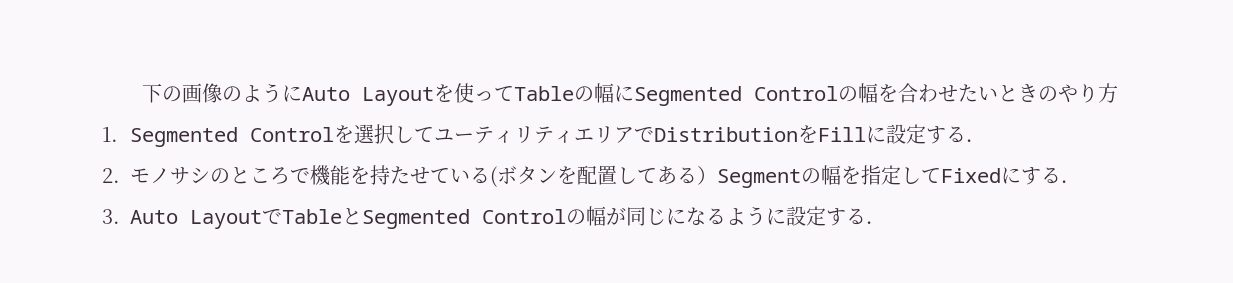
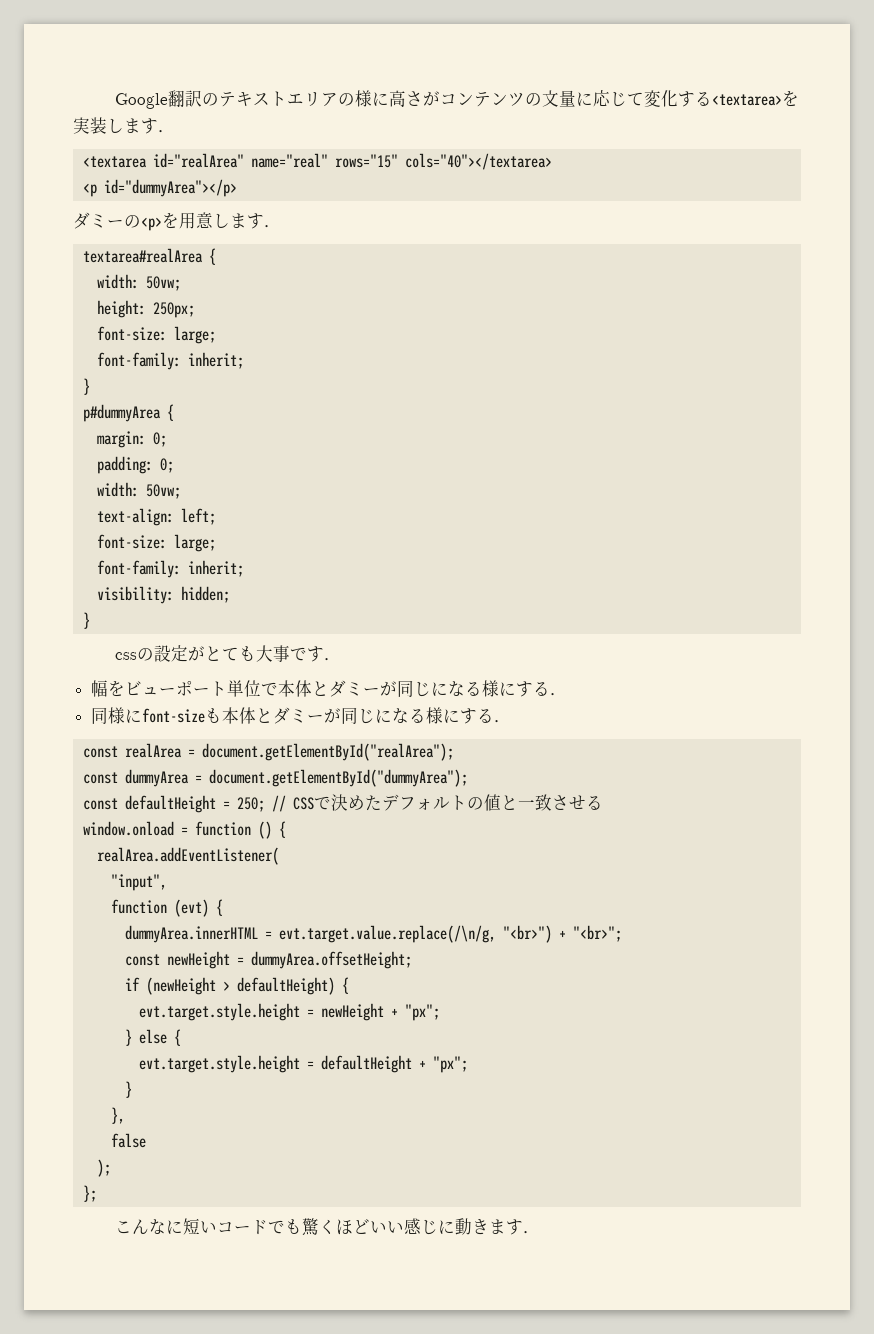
[141,83,1118,106] [102,124,987,147] [102,165,1082,188] [102,206,887,229] 下の画像のようにAuto Layoutを使ってTableの幅にSegmented Controlの幅を合わせたいときのやり方 // 1. Segmented Controlを選択してユーティリティエリアでDistributionをFillに設定する． // 2.モノサシのところで機能を持たせている(ボタンを配置してある）Segmentの幅を指定してFixedにする． // 3. Auto LayoutでTableとSegmented Controlの幅が同じになるように設定する． -> [115,90,800,109] [73,117,175,134] [82,153,552,170] [82,179,237,197] [73,212,281,231] [82,248,216,265] [96,274,181,291] [96,300,195,318] [96,326,216,344] [96,352,244,370] [82,378,90,395] [82,404,174,422] [96,431,167,448] [96,456,174,474] [96,482,181,499] [96,508,216,526] [96,534,216,552] [96,560,244,578] [96,586,230,604] [82,612,90,629] [115,645,342,662] [91,680,568,697] [91,707,512,724] [82,743,454,761] [82,769,468,787] [82,794,603,813] [82,821,286,839] [96,847,279,865] [110,874,167,891] [110,899,223,917] [124,925,622,943] [124,951,412,969] [124,977,349,995] [138,1003,440,1021] [124,1029,181,1046] [138,1055,468,1073] [124,1081,132,1098] [110,1107,125,1124] [110,1133,146,1148] [96,1159,111,1177] [82,1185,97,1202] [115,1218,541,1236] Google翻訳のテキストエリアの様に高さがコンテンツの文量に応じて変化する<textarea>を実装します． // <textarea id="realArea" name="real" rows="15" cols="40"></textarea> // <p id="dummyArea"></p> // ダミーの<p>を用意します． // textarea#realArea { // width: 50vw; // height: 250px; // font-size: large; // font-family: inherit; // } // p#dummyArea { // margin: 0; // padding: 0; // width: 50vw; // text-align: left; // font-size: large; // font-family: inherit; // visibility: hidden; // } // cssの設定がとても大事です． // 幅をビューポート単位で本体とダミーが同じになる様にする． // 同様にfont-sizeも本体とダミーが同じになる様にする． // const realArea = document.getElementById("realArea"); // const dummyArea = document.getElementById("dummyArea"); // const defaultHeight = 250; // CSSで決めたデフォルトの値と一致させる // window.onload = function () { // realArea.addEventListener( // "input", // function (evt) { // dummyArea.innerHTML = evt.target.value.replace(/\n/g, "<br>") + "<br>"; // const newHeight = dummyArea.offsetHeight; // if (newHeight > defaultHeight) { // evt.target.style.height = newHeight + "px"; // } else { // evt.target.style.height = defaultHeight + "px"; // } // }, // false // ); // }; // こんなに短いコードでも驚くほどいい感じに動きます．

